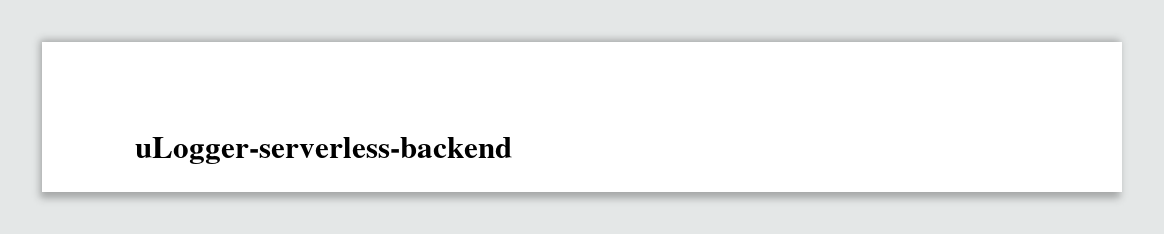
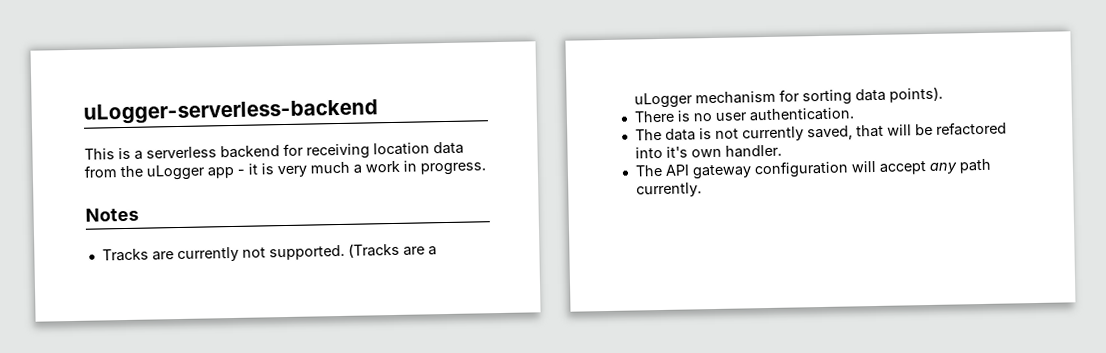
(512, 150) none -> [84,141,464,160] [84,160,486,181] [85,207,139,222] [101,242,437,263] [633,86,943,109] [633,107,854,123] [634,121,1007,142] [634,144,782,159] [634,158,992,180] [635,182,702,198] // This is a serverless backend for receiving location data from the uLogger app - it is very much a work in progress. // Notes // Tracks are currently not supported. (Tracks are a uLogger mechanism for sorting data points). // There is no user authentication. // The data is not currently saved, that will be refactored into it's own handler. // The API gateway configuration will accept any path currently.

